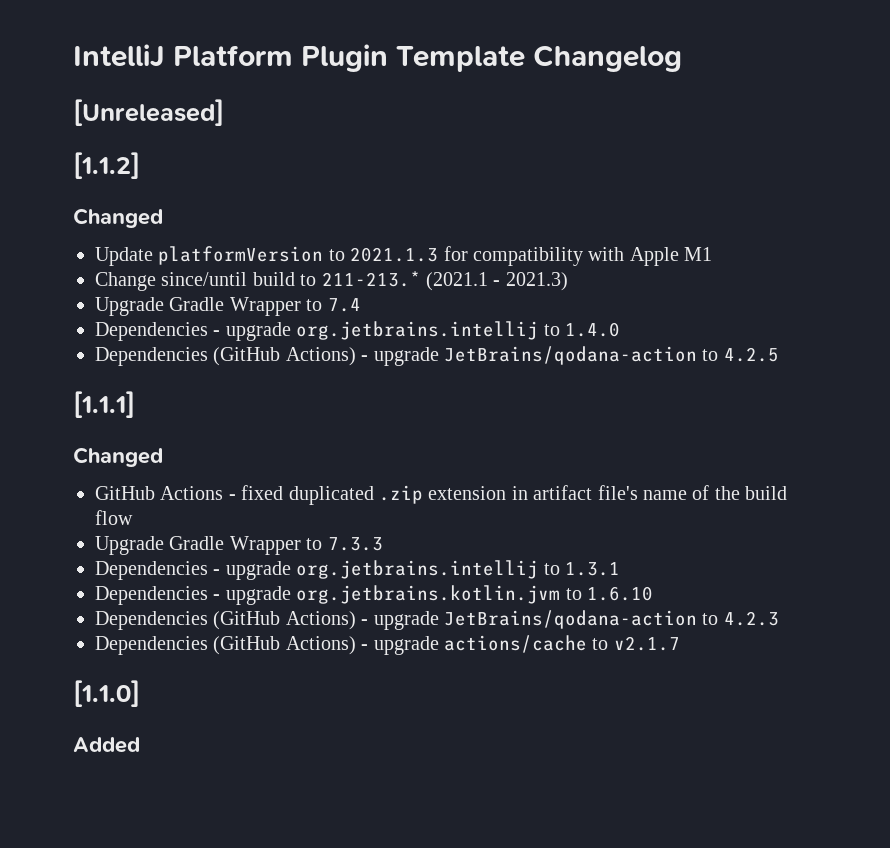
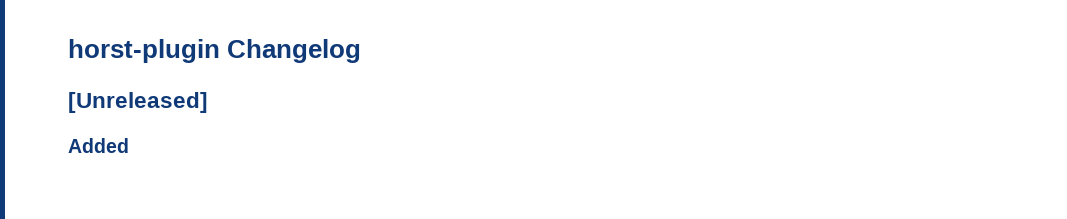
[73,44,683,72] [73,99,224,126] [73,152,140,179] [73,208,163,228] [95,246,713,266] [95,271,568,291] [95,297,361,316] [95,321,620,341] [95,346,779,366] [73,391,135,418] [73,447,163,467] [95,485,788,505] [95,510,133,525] [95,536,383,555] [95,560,620,580] [95,585,653,605] [95,610,779,630] [95,635,680,655] [73,680,140,707] IntelliJ Platform Plugin Template Changelog // [Unreleased] // [1.1.2] // Changed // Update platformVersion to 2021.1.3 for compatibility with Apple M1 // Change since/until build to 211-213.* (2021.1 - 2021.3) // Upgrade Gradle Wrapper to 7.4 // Dependencies - upgrade org.jetbrains.intellij to 1.4.0 // Dependencies (GitHub Actions) - upgrade JetBrains/qodana-action to 4.2.5 // [1.1.1] // Changed // GitHub Actions - fixed duplicated .zip extension in artifact file's name of the build flow // Upgrade Gradle Wrapper to 7.3.3 // Dependencies - upgrade org.jetbrains.intellij to 1.3.1 // Dependencies - upgrade org.jetbrains.kotlin.jvm to 1.6.10 // Dependencies (GitHub Actions) - upgrade JetBrains/qodana-action to 4.2.3 // Dependencies (GitHub Actions) - upgrade actions/cache to v2.1.7 // [1.1.0] -> [68,39,362,63] [68,92,208,113] horst-plugin Changelog // [Unreleased]

